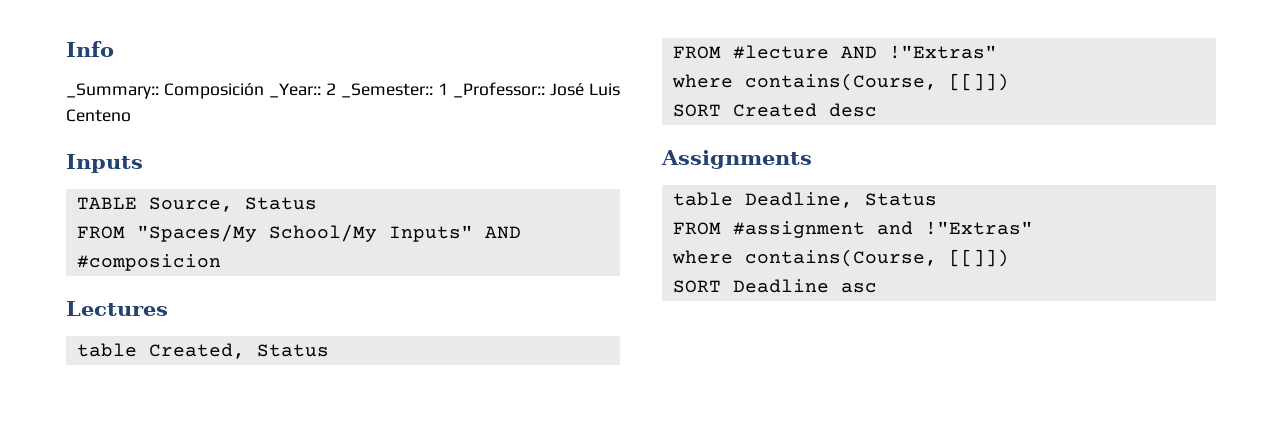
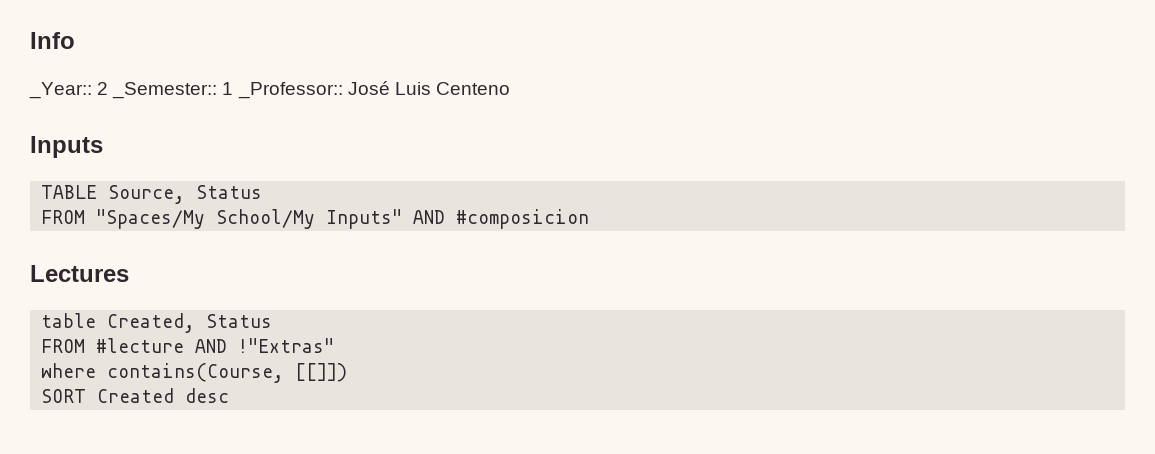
[66,83,264,99] _Summary:: Composición -> (75, 40) none
[661,150,812,169] [672,192,937,208] [672,221,1033,238] [671,249,1009,267] [672,279,877,293] // Assignments // table Deadline, Status // FROM #assignment and !"Extras" // where contains(Course, [[]]) // SORT Deadline asc -> (230, 395) none

